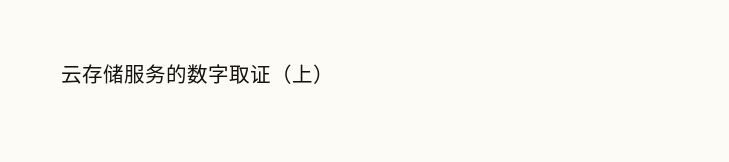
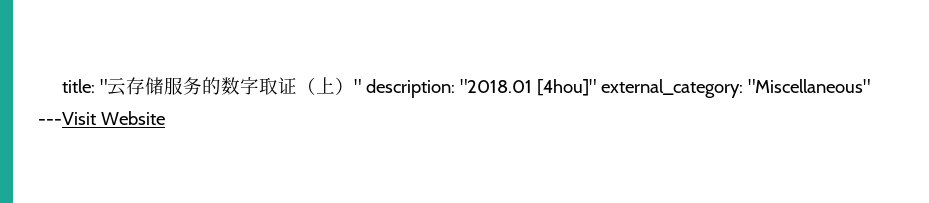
(61, 75) none -> [62,79,108,93] title: "
(334, 74) none -> [354,79,871,98] [38,111,165,125] " description: "2018.01 [4hou]" external_category: "Miscellaneous" ---Visit Website

